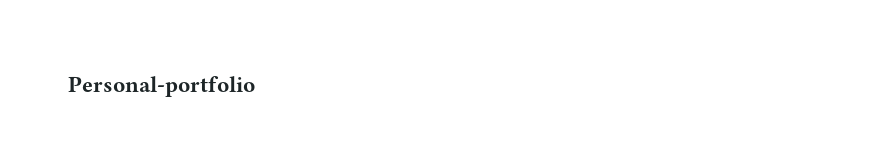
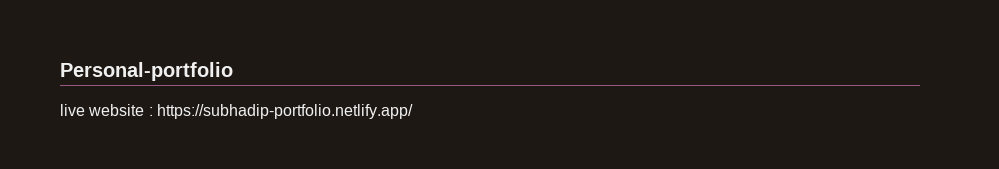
(255, 86) none -> [60,104,413,119] // live website : https://subhadip-portfolio.netlify.app/

